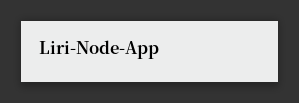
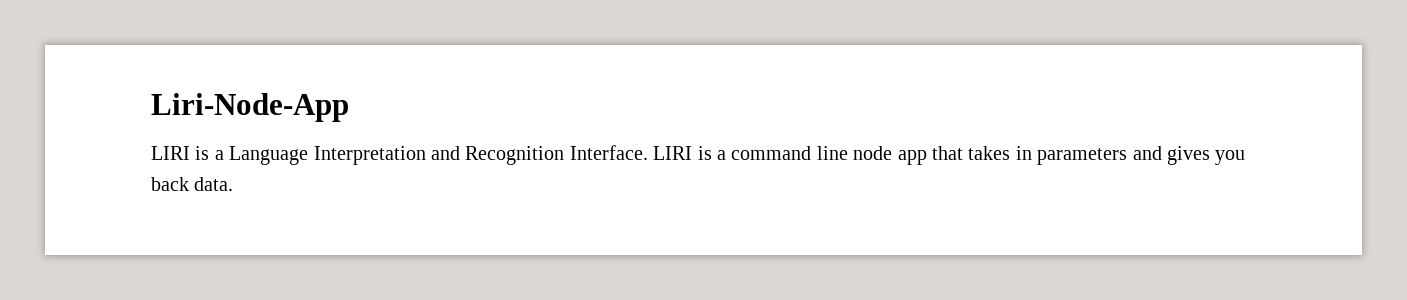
(159, 49) none -> [151,145,1246,165] [151,177,234,191] // LIRI is a Language Interpretation and Recognition Interface. LIRI is a command line node app that takes in parameters and gives you back data.

